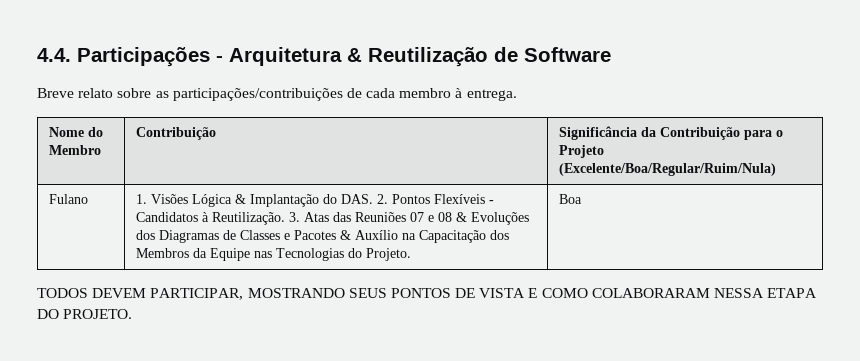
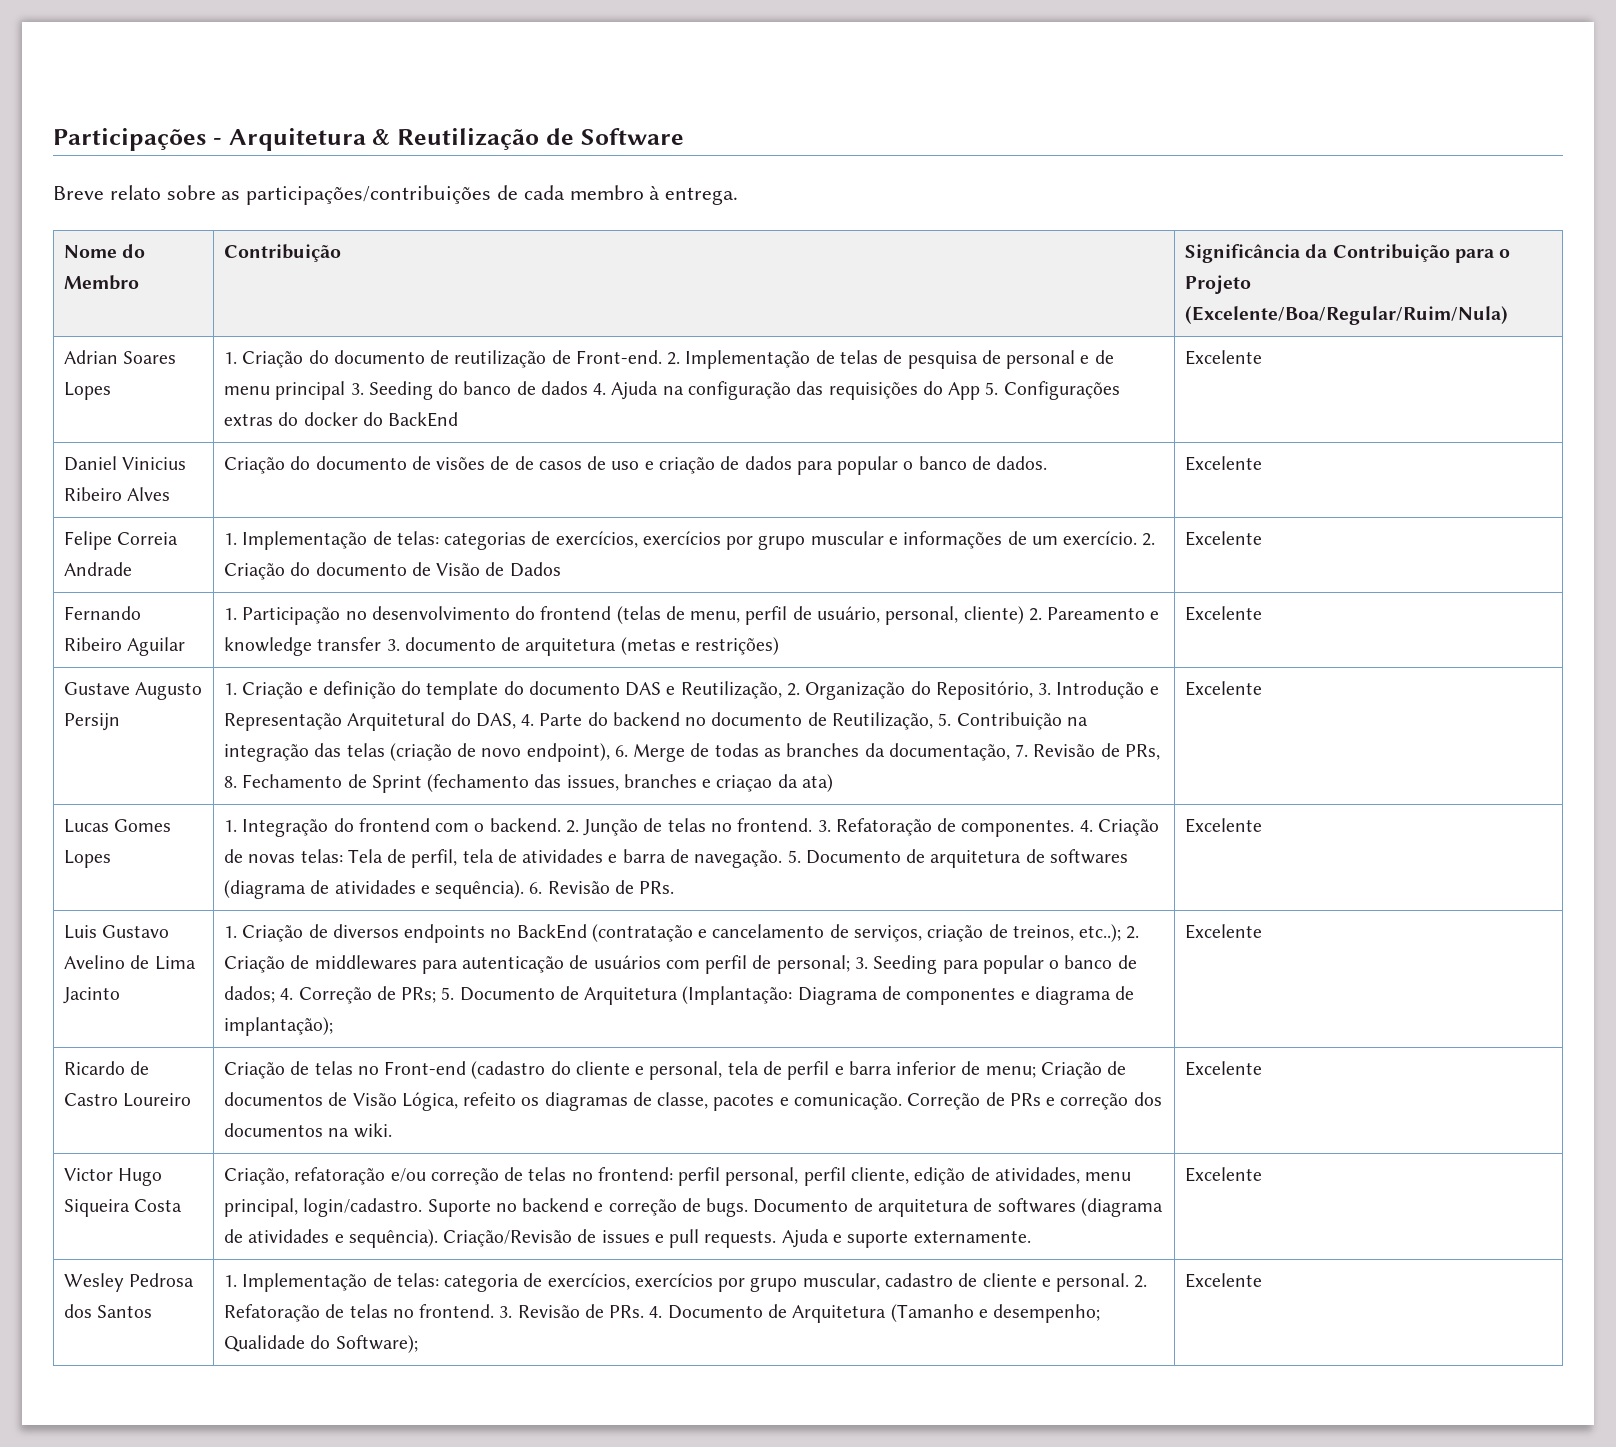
[37,48,71,62] 4.4. -> (53, 139) none
[48,194,88,204] [135,194,494,207] [135,212,529,225] [135,230,509,243] [135,248,411,261] [558,194,582,204] [37,288,818,300] [37,309,133,319] Fulano | 1. Visões Lógica & Implantação do DAS. 2. Pontos Flexíveis - Candidatos à Reutilização. 3. Atas das Reuniões 07 e 08 & Evoluções dos Diagramas de Classes e Pacotes & Auxílio na Capacitação dos Membros da Equipe nas Tecnologias do Projeto. | Boa // TODOS DEVEM PARTICIPAR, MOSTRANDO SEUS PONTOS DE VISTA E COMO COLABORARAM NESSA ETAPA DO PROJETO. -> [64,350,177,364] [64,382,112,400] [224,350,1114,369] [224,381,1120,400] [224,412,459,427] [1185,350,1263,365] [64,456,187,471] [64,487,171,501] [224,456,1048,475] [1185,456,1263,471] [64,531,179,550] [64,562,133,576] [224,531,1156,550] [224,562,561,580] [1185,531,1263,546] [64,606,142,620] [64,637,186,656] [224,606,1160,625] [224,637,780,656] [1185,606,1263,621] [64,682,203,700] [64,713,121,731] [224,681,1159,700] [224,712,1088,731] [224,743,1160,762] [224,774,833,793] [1185,681,1263,696] [64,819,172,833] [64,850,112,868] [224,818,1159,837] [224,849,1128,868] [224,880,675,899] [1185,818,1263,833] [64,925,170,939] [64,955,196,970] [63,987,121,1004] [224,924,1140,943] [224,955,1137,974] [224,986,1135,1005] [224,1017,334,1036] [1185,924,1263,939] [64,1061,150,1075] [64,1093,192,1107] [224,1061,1127,1080] [224,1092,1162,1111] [224,1123,392,1138] [1185,1061,1263,1076] [64,1168,163,1186] [64,1199,183,1217] [224,1167,1132,1186] [224,1198,1163,1217] [224,1229,1031,1248] [1185,1167,1263,1182] [64,1273,195,1292] [64,1304,153,1318] [224,1273,1148,1292] [224,1304,1101,1323] [224,1335,418,1353] [1185,1273,1263,1288] Adrian Soares Lopes | 1. Criação do documento de reutilização de Front-end. 2. Implementação de telas de pesquisa de personal e de menu principal 3. Seeding do banco de dados 4. Ajuda na configuração das requisições do App 5. Configurações extras do docker do BackEnd | Excelente // Daniel Vinicius Ribeiro Alves | Criação do documento de visões de de casos de uso e criação de dados para popular o banco de dados. | Excelente // Felipe Correia Andrade | 1. Implementação de telas: categorias de exercícios, exercícios por grupo muscular e informações de um exercício. 2. Criação do documento de Visão de Dados | Excelente // Fernando Ribeiro Aguilar | 1. Participação no desenvolvimento do frontend (telas de menu, perfil de usuário, personal, cliente) 2. Pareamento e knowledge transfer 3. documento de arquitetura (metas e restrições) | Excelente // Gustave Augusto Persijn | 1. Criação e definição do template do documento DAS e Reutilização, 2. Organização do Repositório, 3. Introdução e Representação Arquitetural do DAS, 4. Parte do backend no documento de Reutilização, 5. Contribuição na integração das telas (criação de novo endpoint), 6. Merge de todas as branches da documentação, 7. Revisão de PRs, 8. Fechamento de Sprint (fechamento das issues, branches e criaçao da ata) | Excelente // Lucas Gomes Lopes | 1. Integração do frontend com o backend. 2. Junção de telas no frontend. 3. Refatoração de componentes. 4. Criação de novas telas: Tela de perfil, tela de atividades e barra de navegação. 5. Documento de arquitetura de softwares (diagrama de atividades e sequência). 6. Revisão de PRs. | Excelente // Luis Gustavo Avelino de Lima Jacinto | 1. Criação de diversos endpoints no BackEnd (contratação e cancelamento de serviços, criação de treinos, etc..); 2. Criação de middlewares para autenticação de usuários com perfil de personal; 3. Seeding para popular o banco de dados; 4. Correção de PRs; 5. Documento de Arquitetura (Implantação: Diagrama de componentes e diagrama de implantação); | Excelente // Ricardo de Castro Loureiro | Criação de telas no Front-end (cadastro do cliente e personal, tela de perfil e barra inferior de menu; Criação de documentos de Visão Lógica, refeito os diagramas de classe, pacotes e comunicação. Correção de PRs e correção dos documentos na wiki. | Excelente // Victor Hugo Siqueira Costa | Criação, refatoração e/ou correção de telas no frontend: perfil personal, perfil cliente, edição de atividades, menu principal, login/cadastro. Suporte no backend e correção de bugs. Documento de arquitetura de softwares (diagrama de atividades e sequência). Criação/Revisão de issues e pull requests. Ajuda e suporte externamente. | Excelente // Wesley Pedrosa dos Santos | 1. Implementação de telas: categoria de exercícios, exercícios por grupo muscular, cadastro de cliente e personal. 2. Refatoração de telas no frontend. 3. Revisão de PRs. 4. Documento de Arquitetura (Tamanho e desempenho; Qualidade do Software); | Excelente

